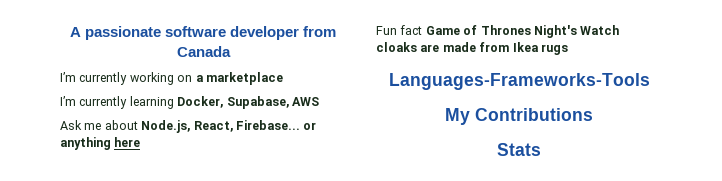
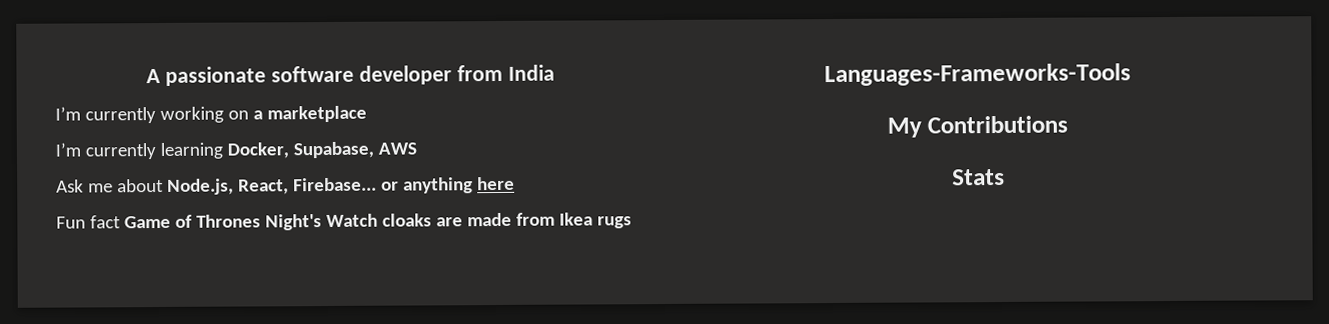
[176,46,231,57] Canada -> [507,64,555,81] India

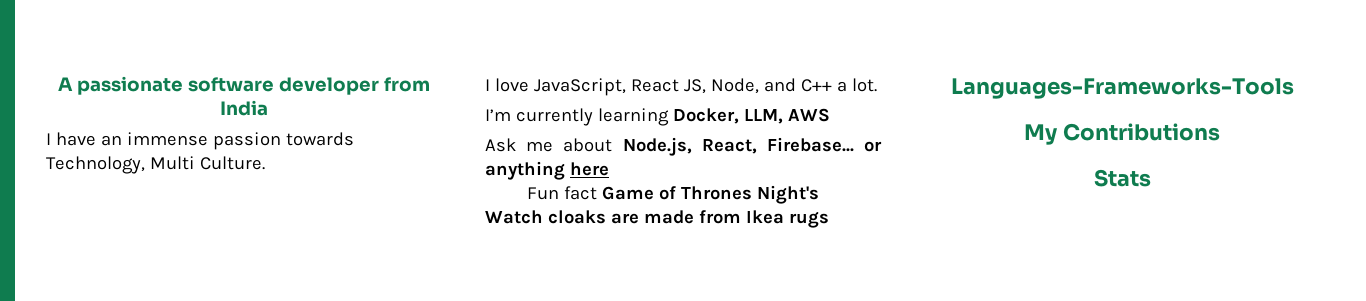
[55,105,367,124] I’m currently working on a marketplace -> [46,132,354,150] [46,156,265,174] [485,78,877,96] I have an immense passion towards Technology, Multi Culture. // I love JavaScript, React JS, Node, and C++ a lot.
[292,141,374,159] Supabase, -> [743,109,783,124] LLM,

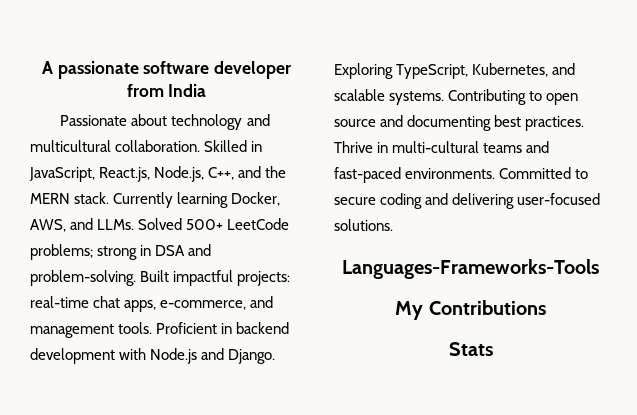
[46,132,354,150] [46,156,265,174] [485,78,877,96] [485,108,830,126] [485,137,882,156] [485,161,609,180] [527,185,820,204] [485,210,829,228] I have an immense passion towards Technology, Multi Culture. // I love JavaScript, React JS, Node, and C++ a lot. // I’m currently learning Docker, LLM, AWS // Ask me about Node.js, React, Firebase... or anything here // Fun fact Game of Thrones Night's Watch cloaks are made from Ikea rugs -> [60,114,270,130] [30,140,263,152] [29,166,287,182] [30,192,281,208] [30,218,290,232] [30,244,212,260] [30,270,291,286] [30,296,274,312] [30,322,290,338] [30,348,276,364] [334,63,576,79] [334,89,579,105] [334,115,585,131] [334,141,550,153] [334,167,589,183] [334,193,601,209] [334,219,393,231] Passionate about technology and multicultural collaboration. Skilled in JavaScript, React.js, Node.js, C++, and the MERN stack. Currently learning Docker, AWS, and LLMs. Solved 500+ LeetCode problems; strong in DSA and problem-solving. Built impactful projects: real-time chat apps, e-commerce, and management tools. Proficient in backend development with Node.js and Django. Exploring TypeScript, Kubernetes, and scalable systems. Contributing to open source and documenting best practices. Thrive in multi-cultural teams and fast-paced environments. Committed to secure coding and delivering user-focused solutions.

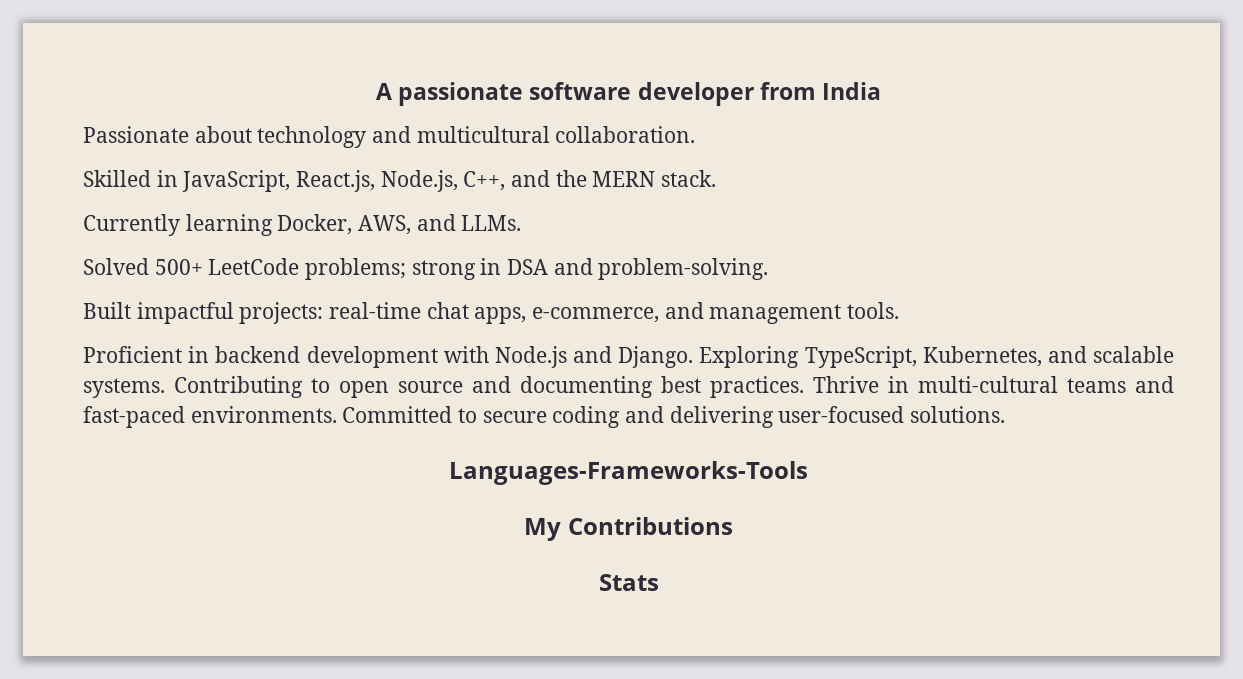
(201, 146) none -> (696, 134) //
(110, 198) none -> (717, 178) //
(135, 224) none -> (522, 223) //
(136, 278) none -> (769, 269) //
(153, 328) none -> (900, 310) //

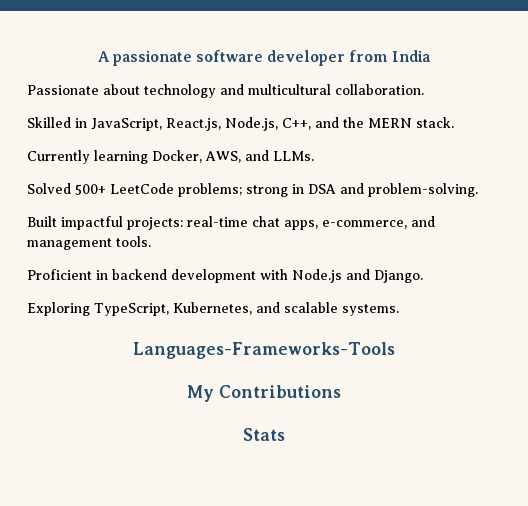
(694, 357) none -> (423, 276) //
[174,376,1174,398] [83,406,1006,428] Contributing to open source and documenting best practices. Thrive in multi-cultural teams and fast-paced environments. Committed to secure coding and delivering user-focused solutions. -> (399, 310) none

